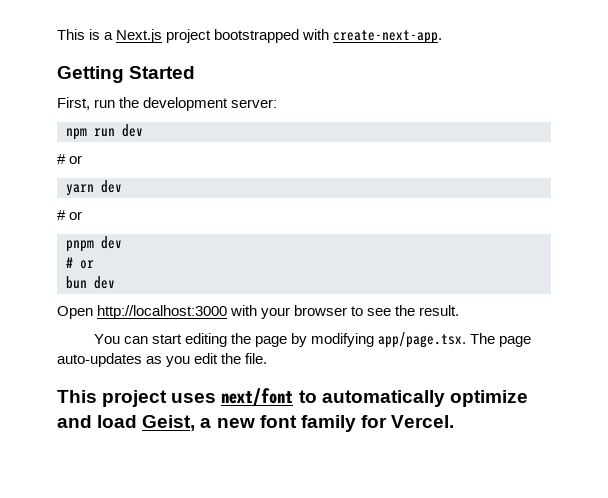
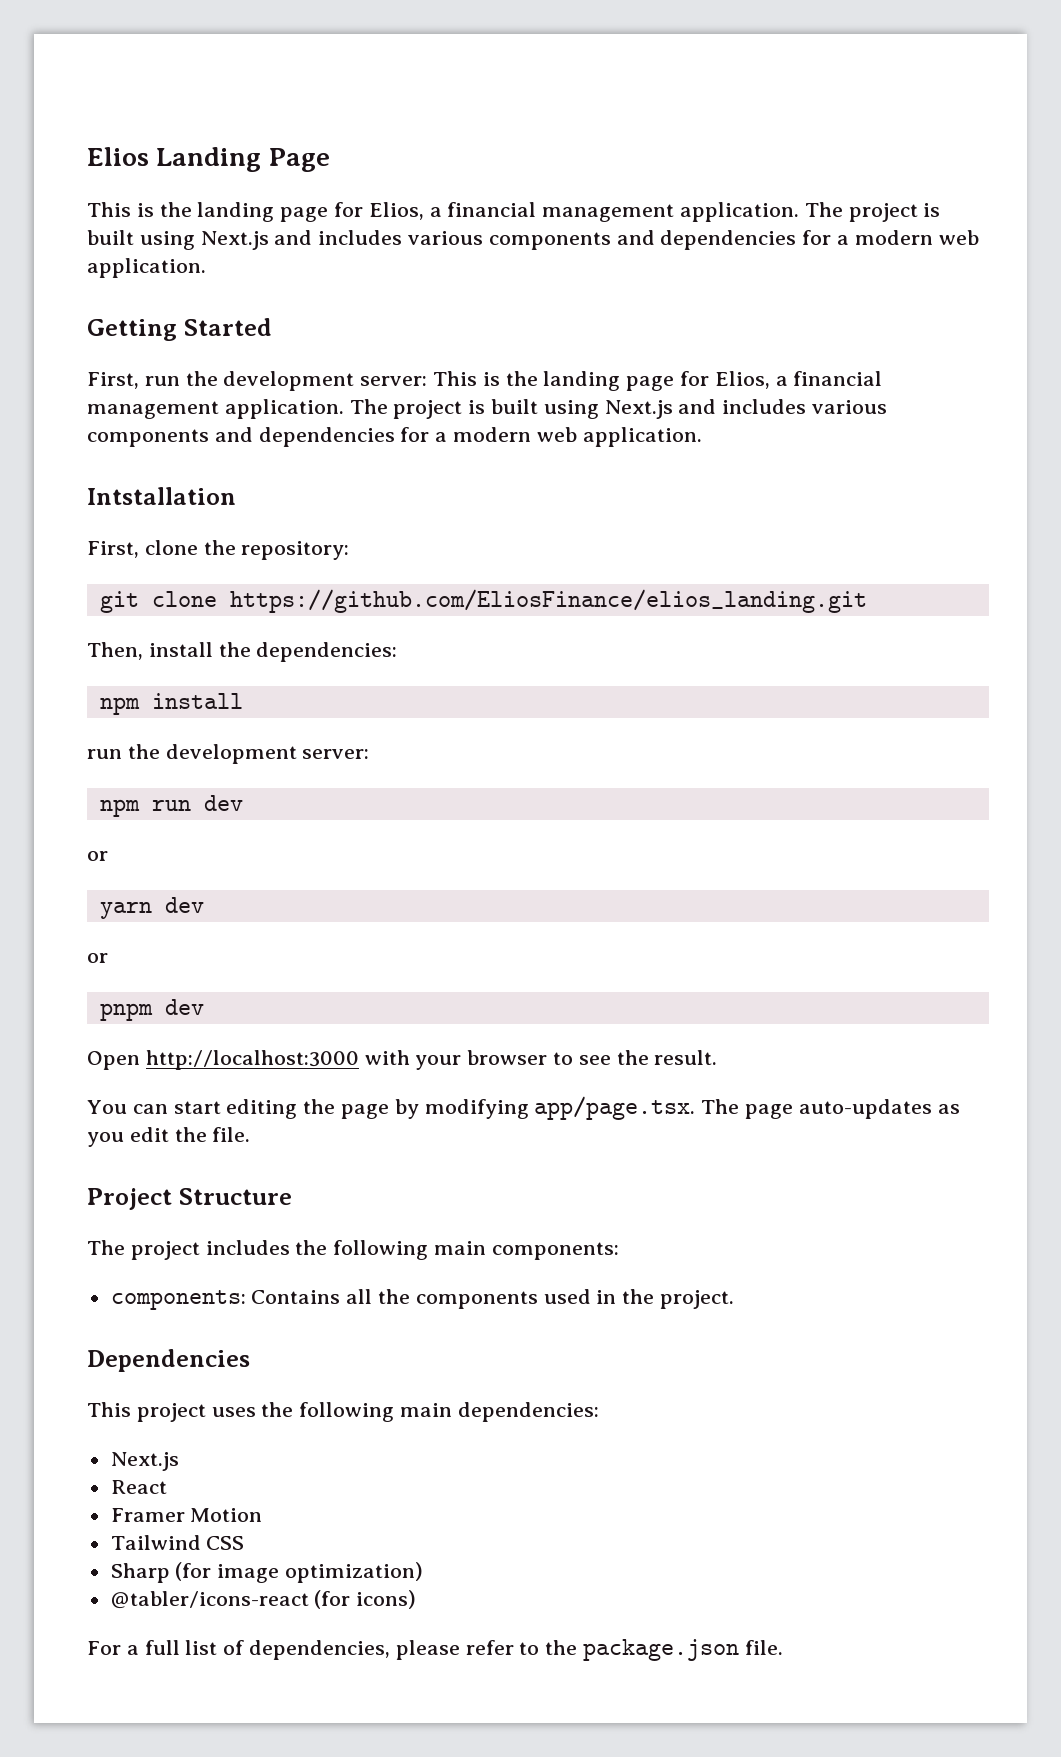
[57,29,443,44] This is a Next.js project bootstrapped with create-next-app. -> [87,147,330,172] [87,202,941,222] [87,230,979,250] [87,258,206,278] Elios Landing Page // This is the landing page for Elios, a financial management application. The project is built using Next.js and includes various components and dependencies for a modern web application.
(278, 103) none -> [433,371,883,391] [87,399,888,419] [87,427,702,447] [87,487,236,505] [87,540,350,560] [99,589,867,613] [87,642,398,662] [99,693,243,715] [87,744,370,764] This is the landing page for Elios, a financial management application. The project is built using Next.js and includes various components and dependencies for a modern web application. // Intstallation // First, clone the repository: // git clone https://github.com/EliosFinance/elios_landing.git // Then, install the dependencies: // npm install // run the development server:
[57,154,66,164] # -> (243, 803) none
[57,210,66,220] # -> (204, 905) none
[66,257,94,269] [66,276,115,289] // # or // bun dev -> (204, 1007) none
[57,388,528,407] [57,415,455,432] This project uses next/font to automatically optimize and load Geist, a new font family for Vercel. -> [87,1188,292,1210] [87,1240,619,1260] [110,1289,735,1310] [87,1349,250,1372] [87,1402,599,1422] [110,1452,179,1471] [110,1480,167,1494] [110,1508,263,1522] [110,1535,245,1550] [110,1562,424,1583] [110,1590,417,1609] [87,1639,783,1661] Project Structure // The project includes the following main components: // components: Contains all the components used in the project. // Dependencies // This project uses the following main dependencies: // Next.js // React // Framer Motion // Tailwind CSS // Sharp (for image optimization) // @tabler/icons-react (for icons) // For a full list of dependencies, please refer to the package.json file.

